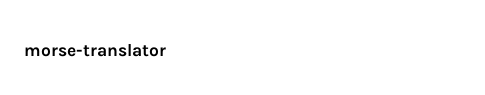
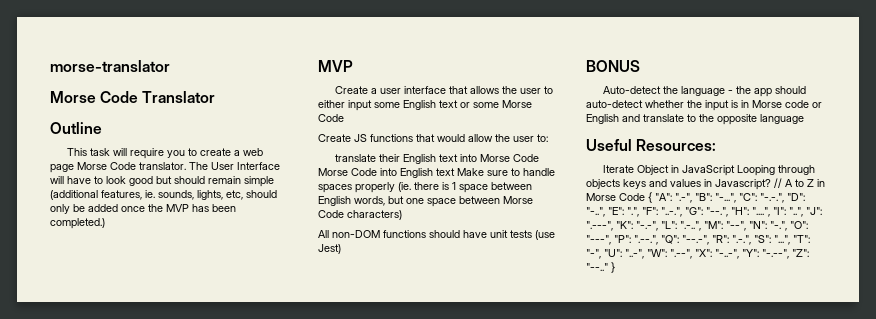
(166, 50) none -> [50,91,216,103] [50,122,102,134] [67,148,264,159] [50,162,280,173] [50,176,274,187] [50,190,277,200] [50,204,236,214] [50,218,105,229] [318,60,353,72] [335,86,554,94] [318,100,532,111] [318,114,344,122] [318,134,548,142] [335,154,540,164] [318,168,555,178] [318,182,532,193] [318,196,533,207] [318,210,402,220] [318,230,555,240] [318,244,341,254] [586,60,640,72] [603,86,807,97] [586,100,822,111] [586,114,804,125] [586,139,717,151] [603,165,816,176] [586,178,825,190] [586,192,805,203] [586,207,822,217] [586,221,808,231] [586,235,810,245] [586,249,809,259] [586,262,615,273] // Morse Code Translator // Outline // This task will require you to create a web page Morse Code translator. The User Interface will have to look good but should remain simple (additional features, ie. sounds, lights, etc, should only be added once the MVP has been completed.) // MVP // Create a user interface that allows the user to either input some English text or some Morse Code // Create JS functions that would allow the user to: // translate their English text into Morse Code Morse Code into English text Make sure to handle spaces properly (ie. there is 1 space between English words, but one space between Morse Code characters) // All non-DOM functions should have unit tests (use Jest) // BONUS // Auto-detect the language - the app should auto-detect whether the input is in Morse code or English and translate to the opposite language // Useful Resources: // Iterate Object in JavaScript Looping through objects keys and values in Javascript? // A to Z in Morse Code { "A": ".-", "B": "-...", "C": "-.-.", "D": "-..", "E": ".", "F": "..-.", "G": "--.", "H": "....", "I": "..", "J": ".---", "K": "-.-", "L": ".-..", "M": "--", "N": "-.", "O": "---", "P": ".--.", "Q": "--.-", "R": ".-.", "S": "...", "T": "-", "U": "..-", "W": ".--", "X": "-..-", "Y": "-.--", "Z": "--.." }

